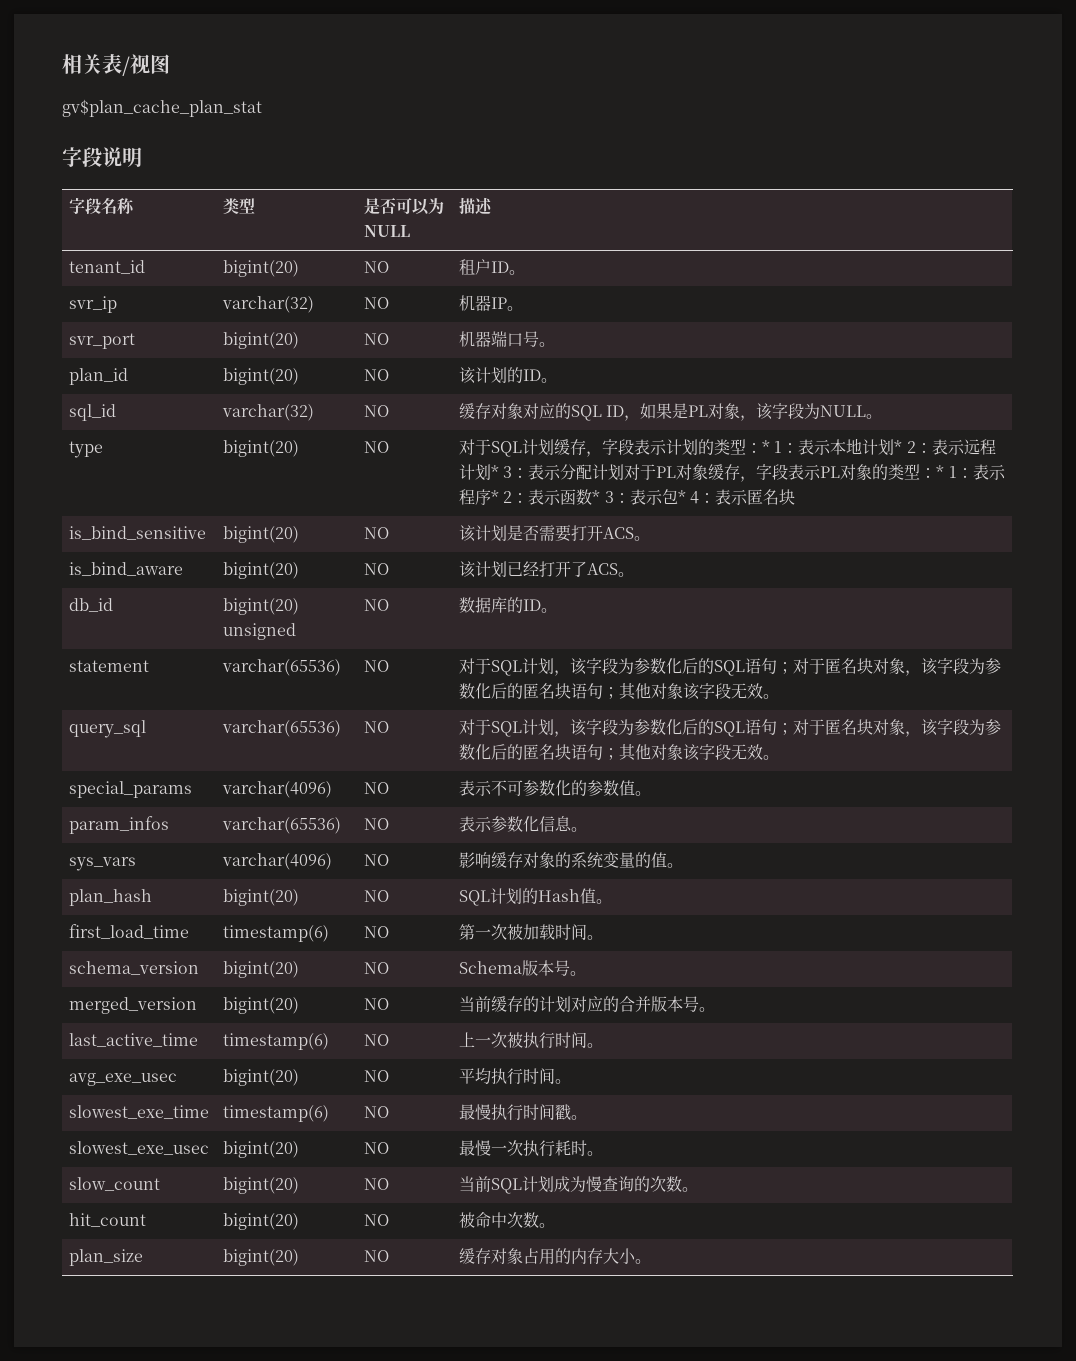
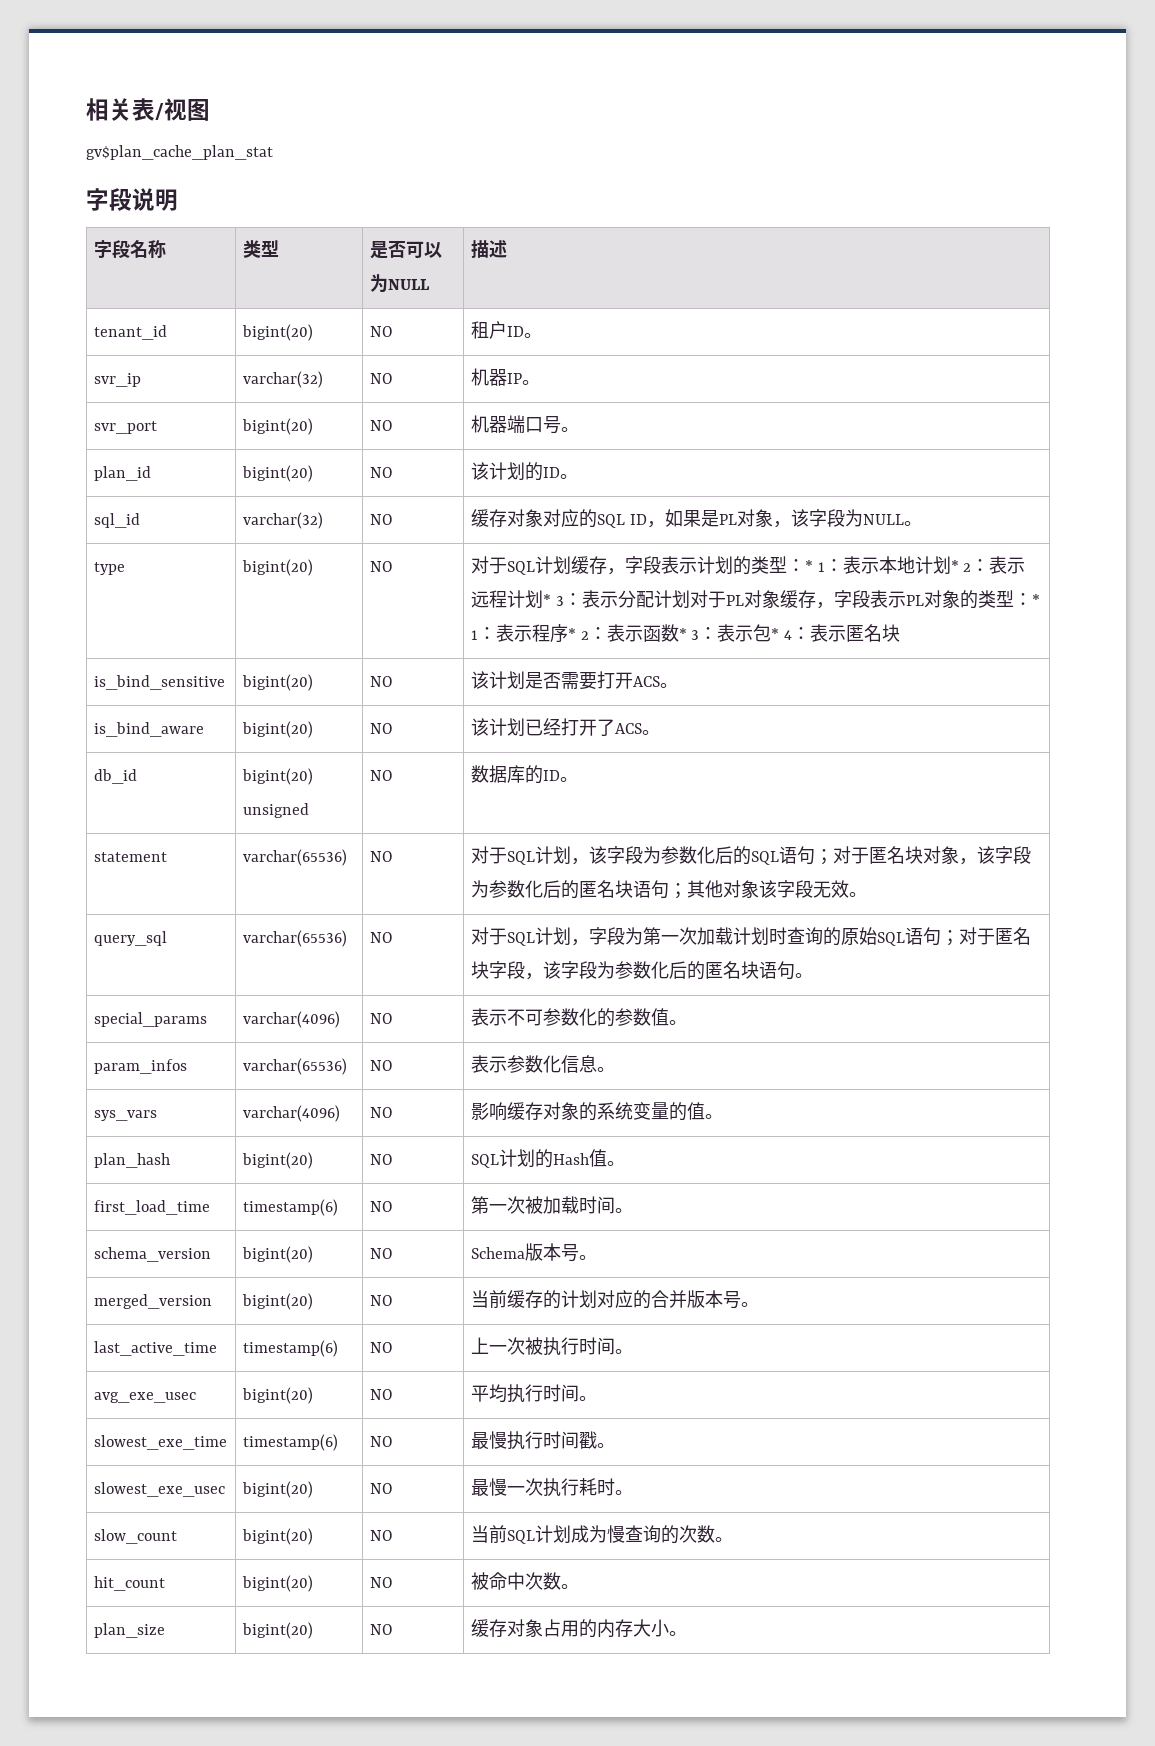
[569,719,1001,737] [458,744,763,761] 该字段为参数化后的SQL语句；对于匿名块对象，该字段为参数化后的匿名块语句；其他对象该字段无效 -> [588,927,1031,946] [470,961,795,980] 字段为第一次加载计划时查询的原始SQL语句；对于匿名块字段，该字段为参数化后的匿名块语句

